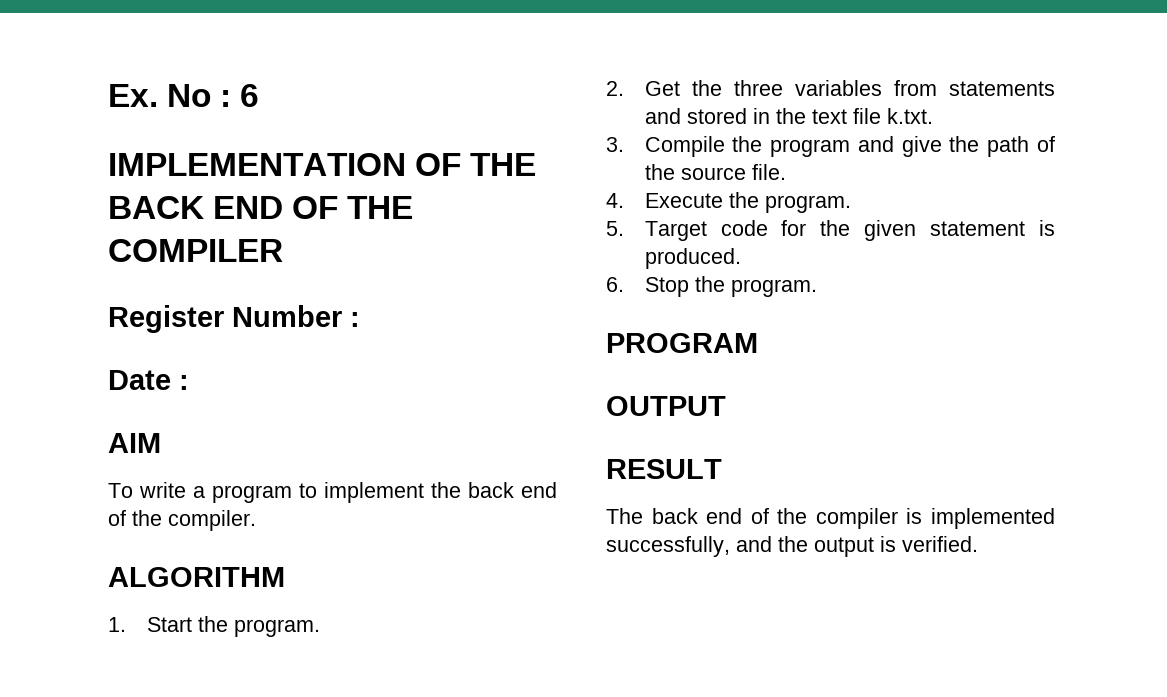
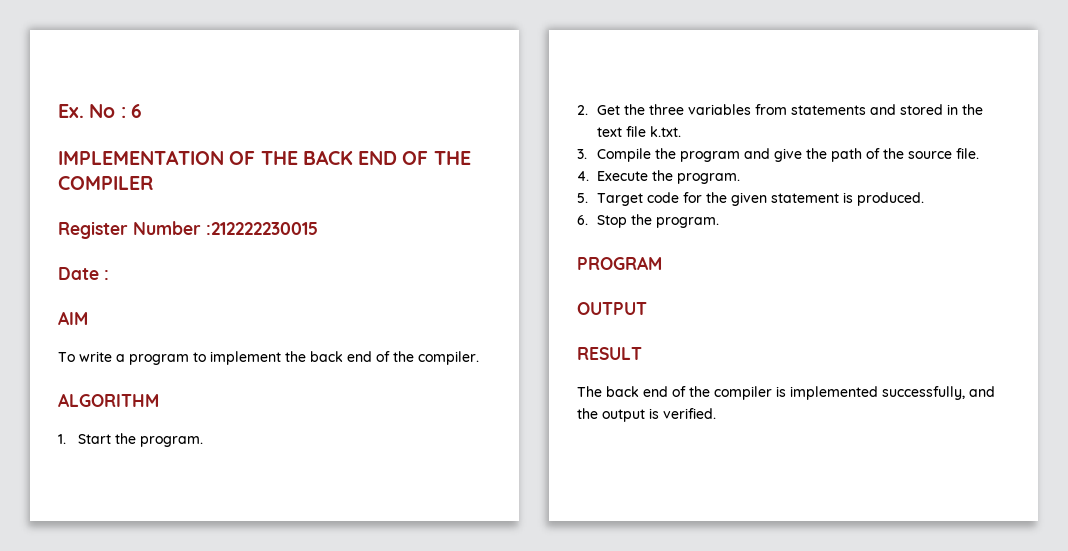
[350,312,360,327] : -> [206,222,318,235] :212222230015

